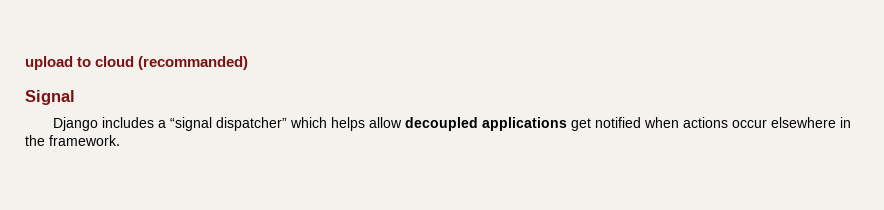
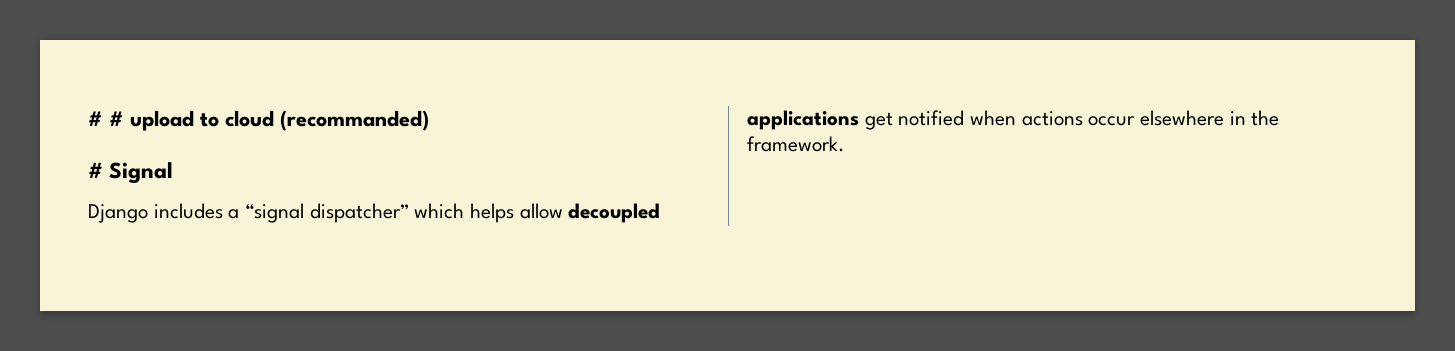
(25, 63) none -> [88,111,124,126] # #
(249, 63) none -> [88,162,103,178] #

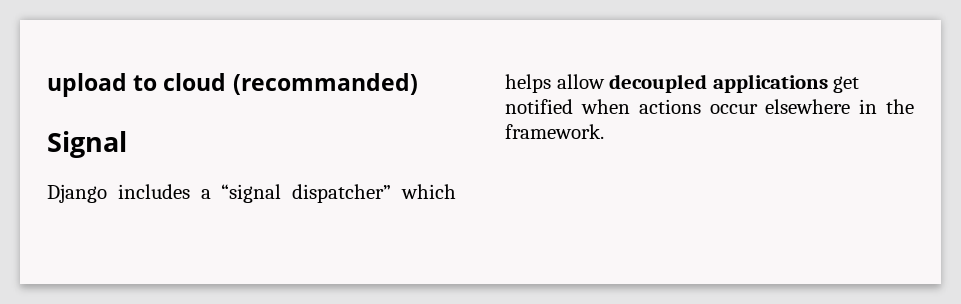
[88,111,124,126] # # -> (47, 85) none
[88,162,103,178] # -> (418, 84) none

